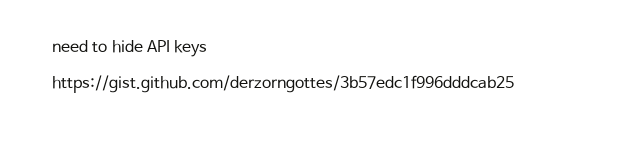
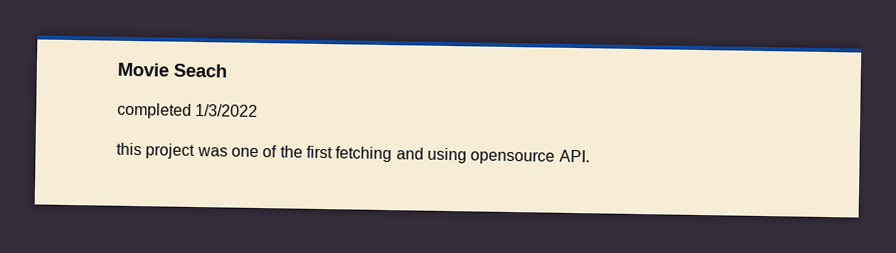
[52,40,208,57] [52,75,514,93] need to hide API keys // https://gist.github.com/derzorngottes/3b57edc1f996dddcab25 -> [117,62,227,78] [117,102,259,119] [116,142,590,165] Movie Seach // completed 1/3/2022 // this project was one of the first fetching and using opensource API.

